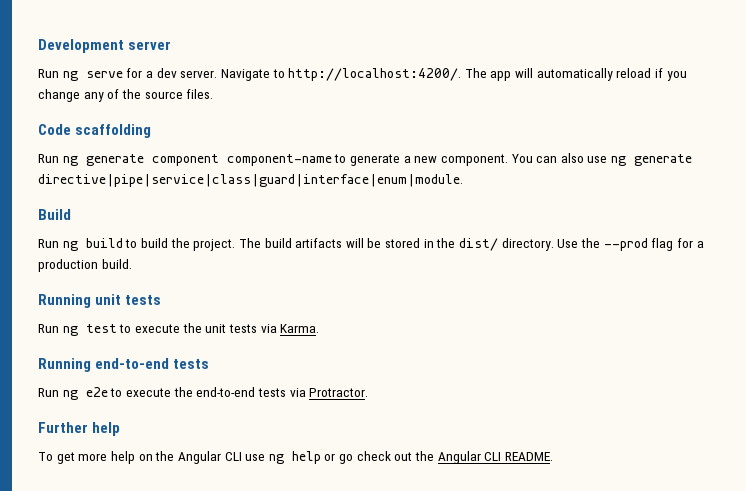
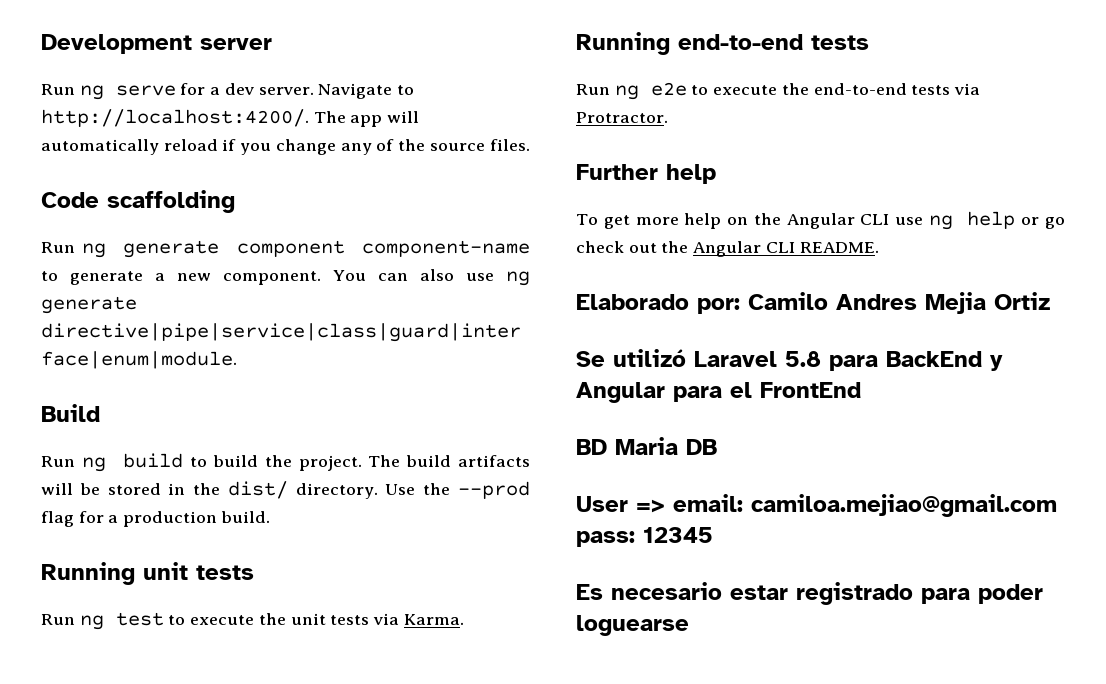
(553, 456) none -> [576,292,1050,314] [576,349,1003,371] [576,382,861,403] [576,437,717,455] [576,494,1057,517] [576,527,713,547] [576,582,1043,605] [576,615,689,636] // Elaborado por: Camilo Andres Mejia Ortiz // Se utilizó Laravel 5.8 para BackEnd y Angular para el FrontEnd // BD Maria DB // User => email: camiloa.mejiao@gmail.com pass: 12345 // Es necesario estar registrado para poder loguearse

